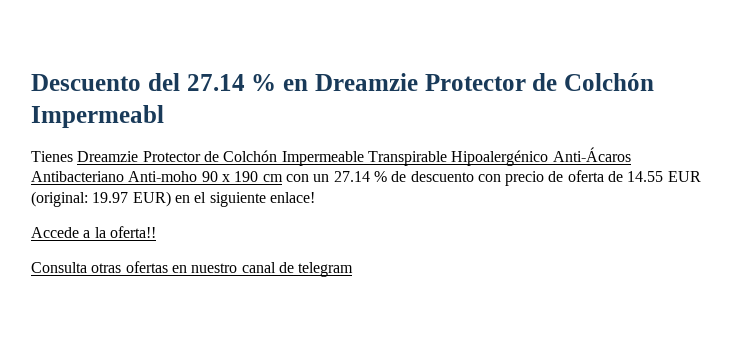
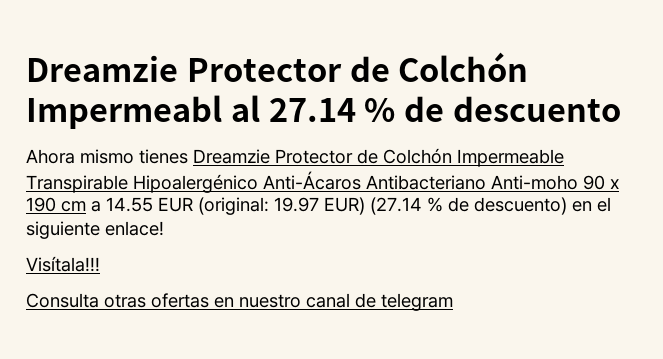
[31,73,308,91] Descuento del 27.14 % en -> (26, 68) none
[31,151,73,162] // Tienes -> [230,95,621,122] [26,149,188,164] al 27.14 % de descuento // Ahora mismo tienes
[285,170,624,186] con un 27.14 % de descuento con precio de oferta de -> [91,201,101,212] a
(171, 199) none -> [370,197,567,215] (27.14 % de descuento)
[31,226,156,238] Accede a la oferta!! -> [26,256,100,272] Visítala!!!

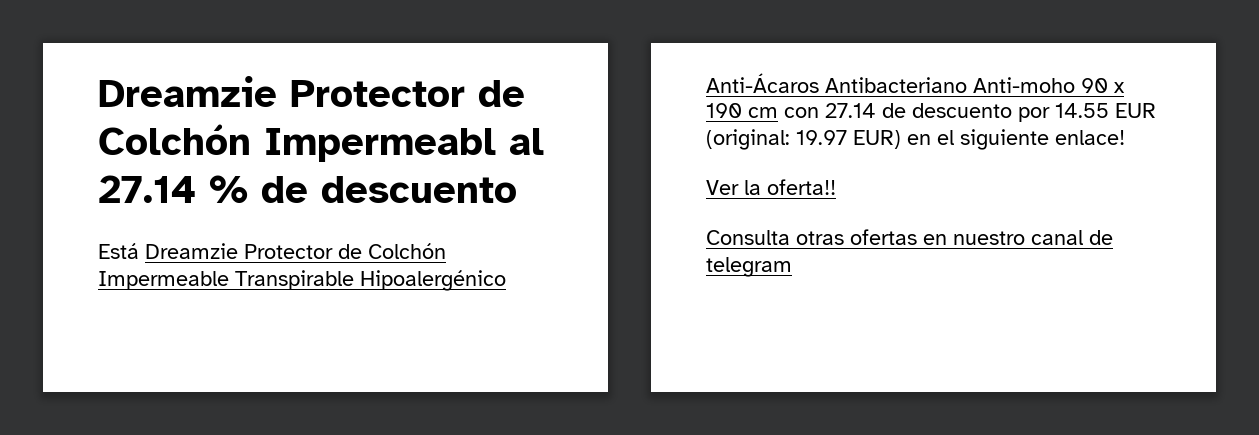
[26,149,188,164] Ahora mismo tienes -> [98,243,139,259] Está
[91,201,101,212] a -> [784,103,1050,122] con 27.14 de descuento por
[370,197,567,215] (27.14 % de descuento) -> (901, 139) none
[26,256,100,272] Visítala!!! -> [706,179,836,195] Ver la oferta!!

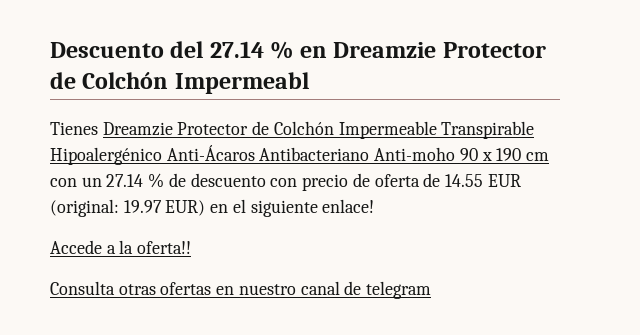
(98, 91) none -> [50,41,327,59] Descuento del 27.14 % en
[509,128,544,155] [98,175,517,203] [98,243,139,259] al 27.14 % de descuento // Está -> [50,122,98,135] // Tienes
[825,103,1050,122] 27.14 de descuento por -> [81,173,441,191] un 27.14 % de descuento con precio de oferta de
[706,180,739,195] Ver -> [50,240,116,254] Accede a

